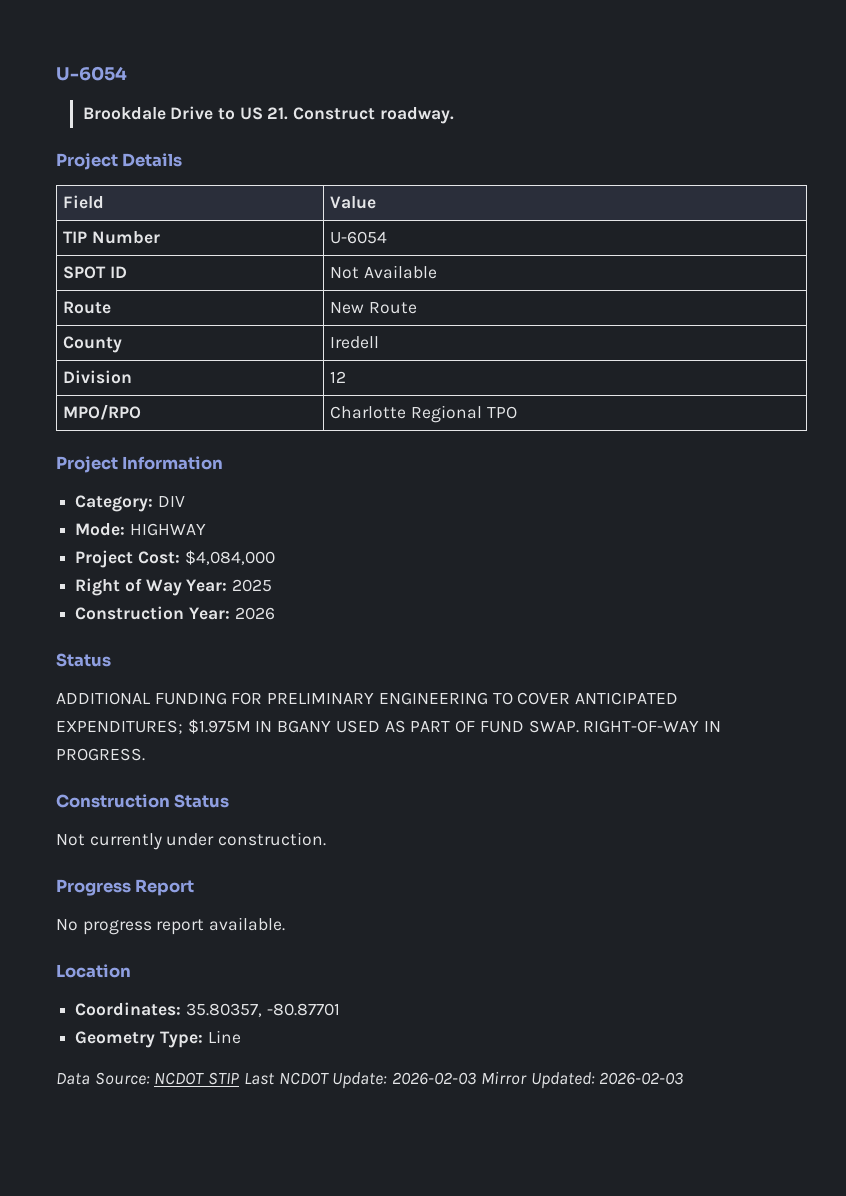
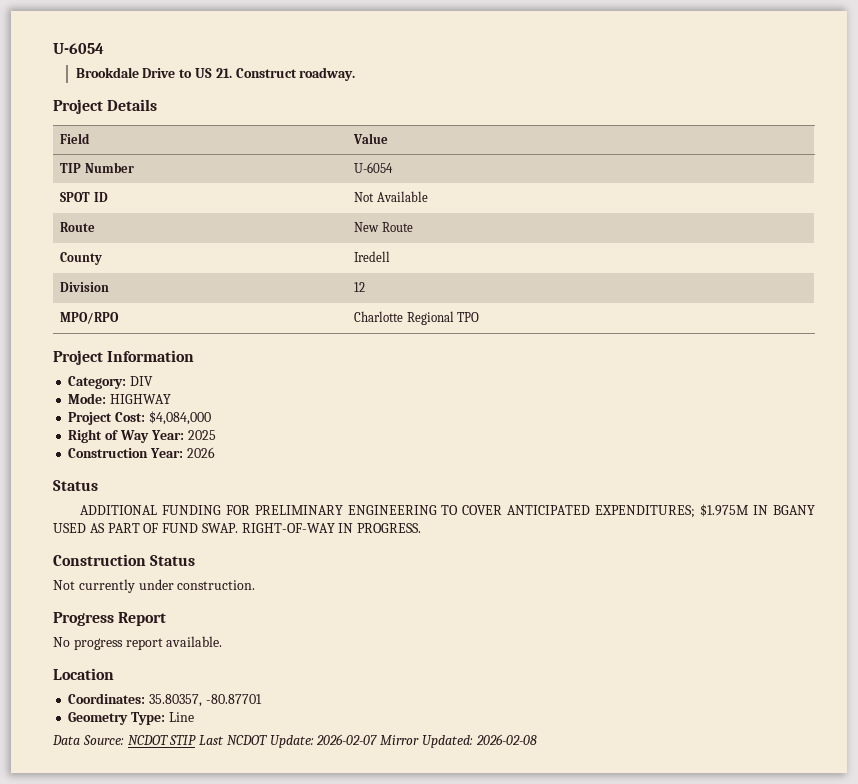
[392,1072,477,1085] 2026-02-03 -> [316,734,378,745] 2026-02-07
[599,1072,684,1085] 2026-02-03 -> [475,734,537,745] 2026-02-08

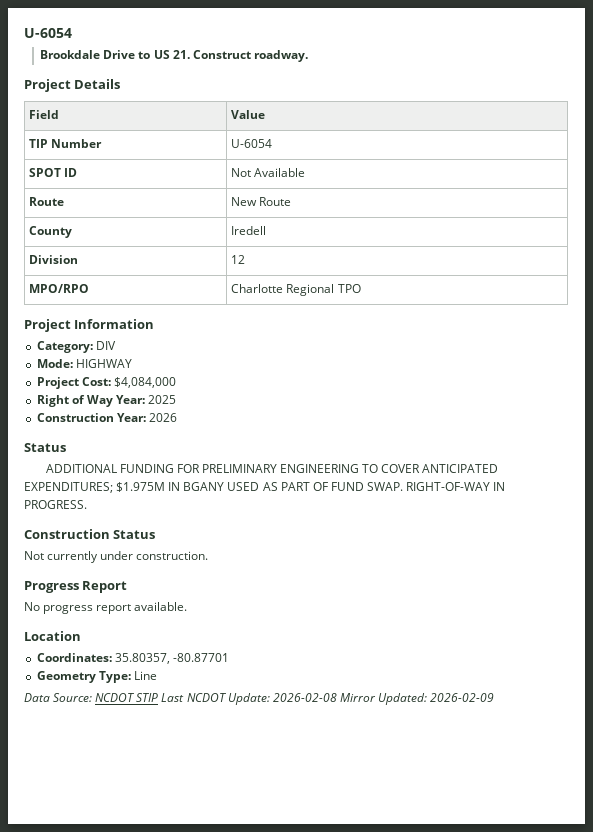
[316,734,378,745] 2026-02-07 -> [272,693,337,702] 2026-02-08
[475,734,537,745] 2026-02-08 -> [430,693,495,702] 2026-02-09

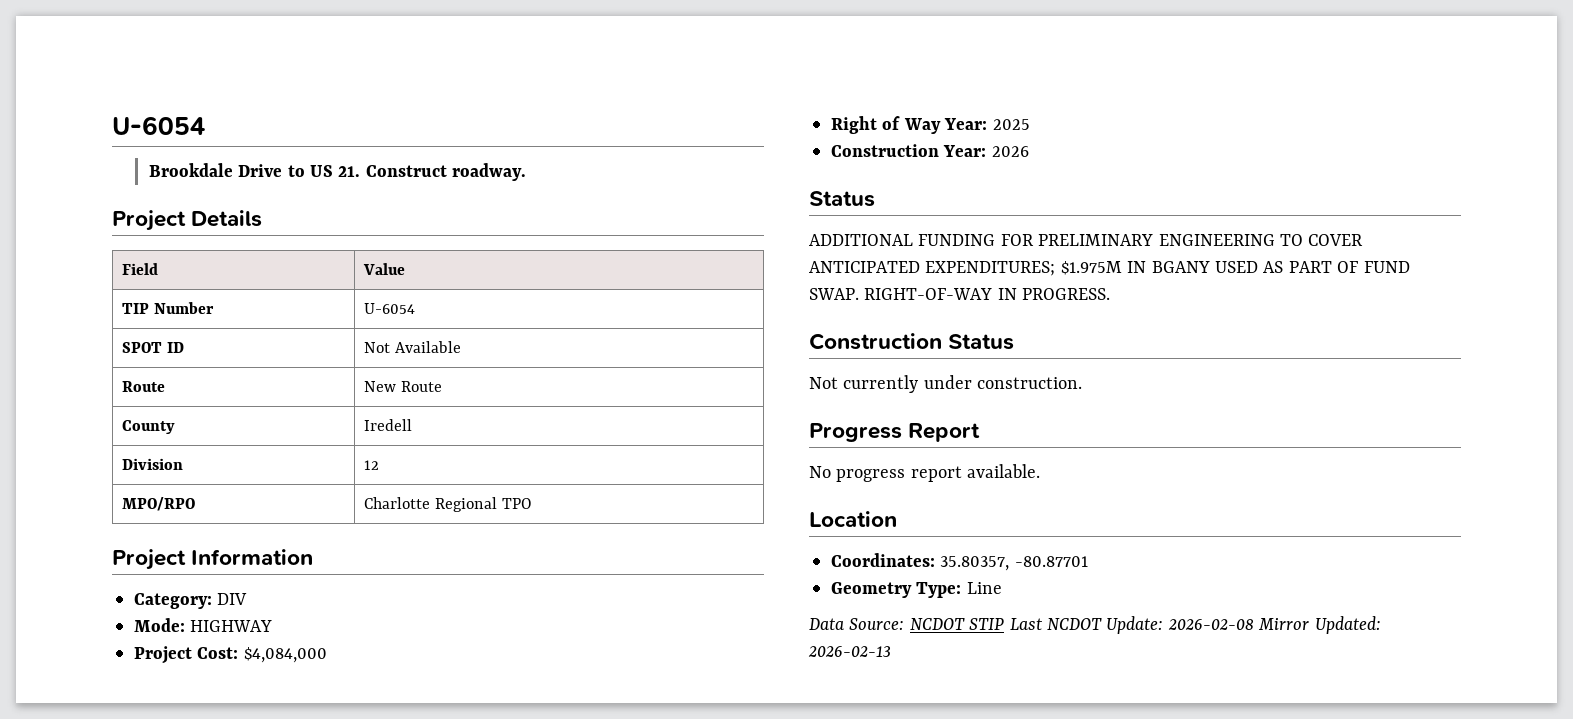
[430,693,495,702] 2026-02-09 -> [808,646,891,657] 2026-02-13

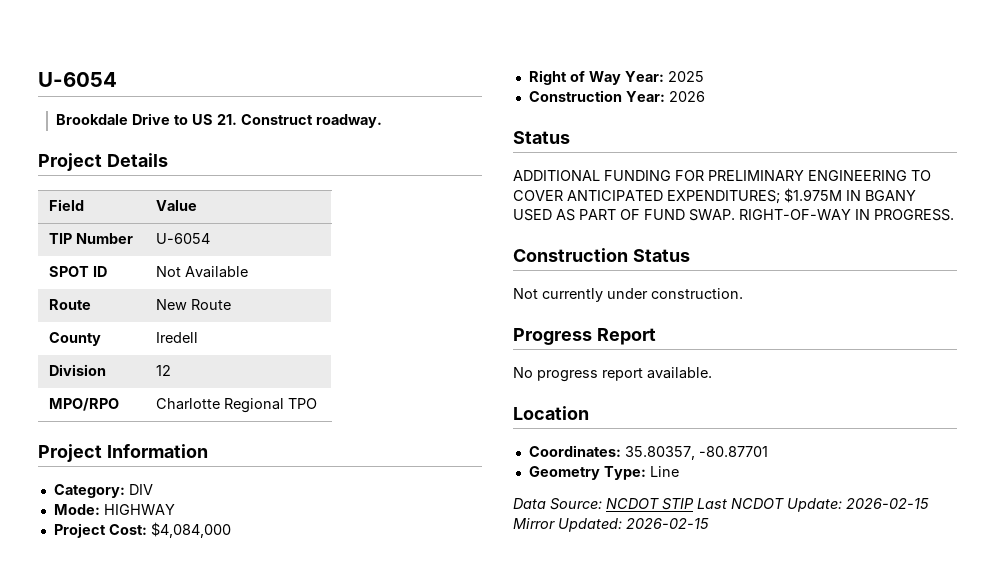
[1167,619,1254,630] 2026-02-08 -> [846,498,929,509] 2026-02-15
[808,646,891,657] 2026-02-13 -> [626,518,709,529] 2026-02-15

